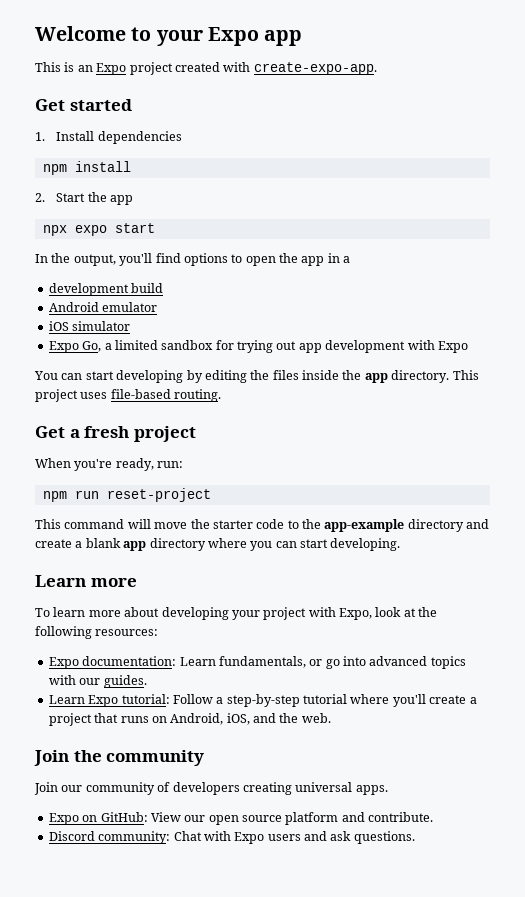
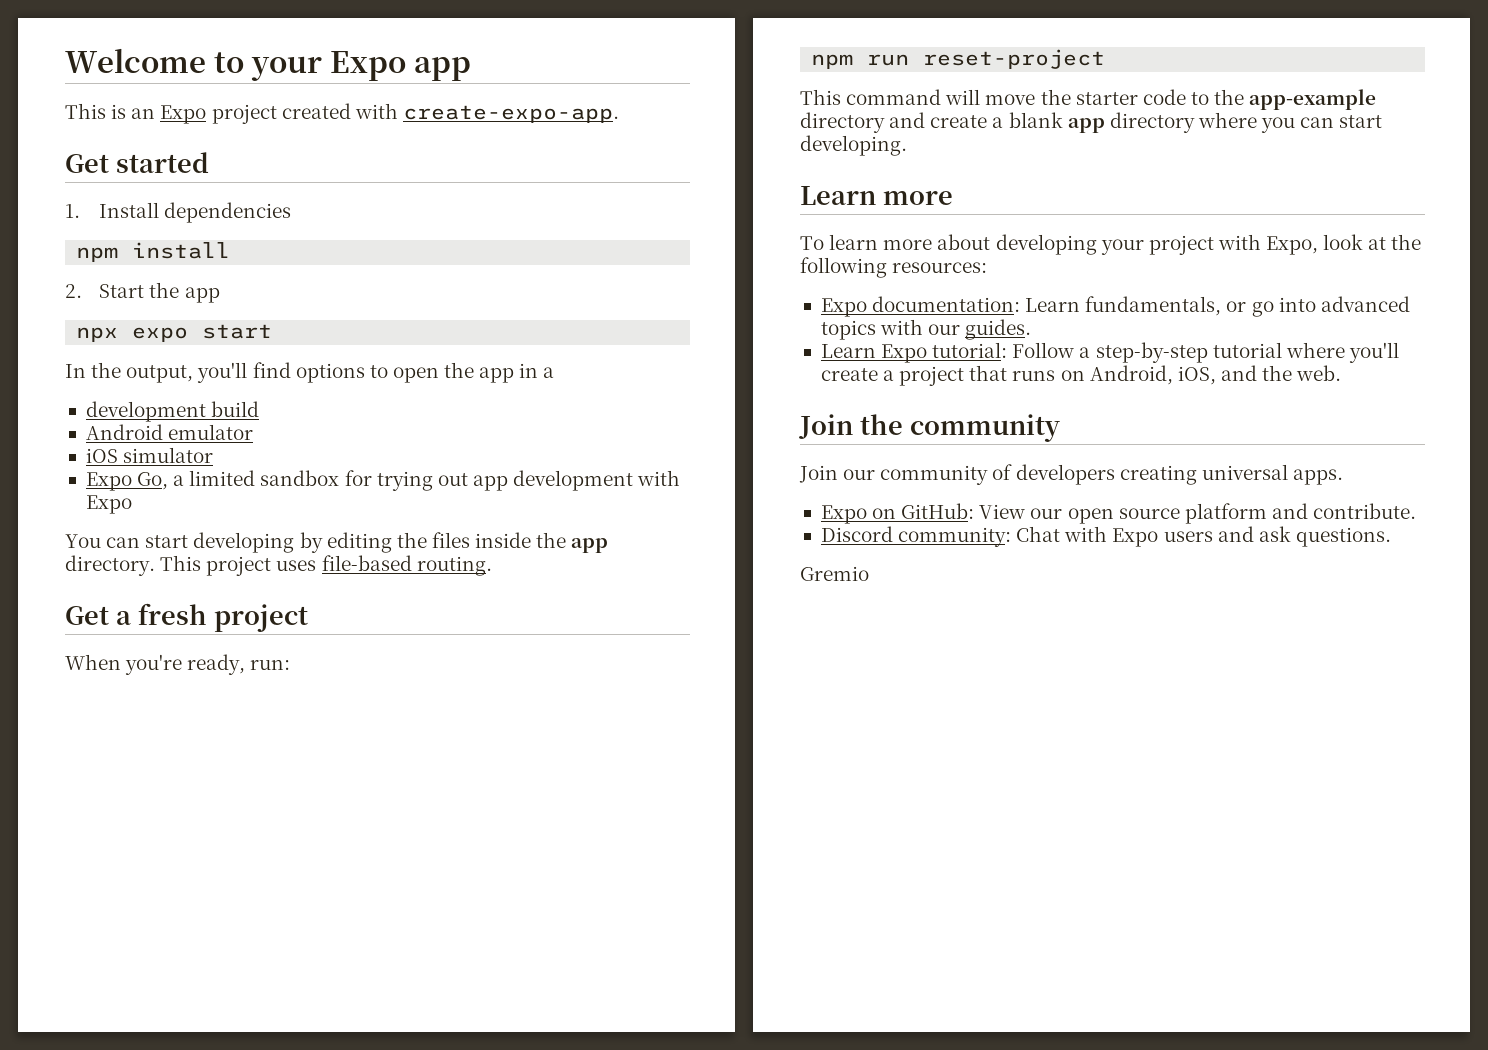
(415, 837) none -> [800,566,869,581] // Gremio

